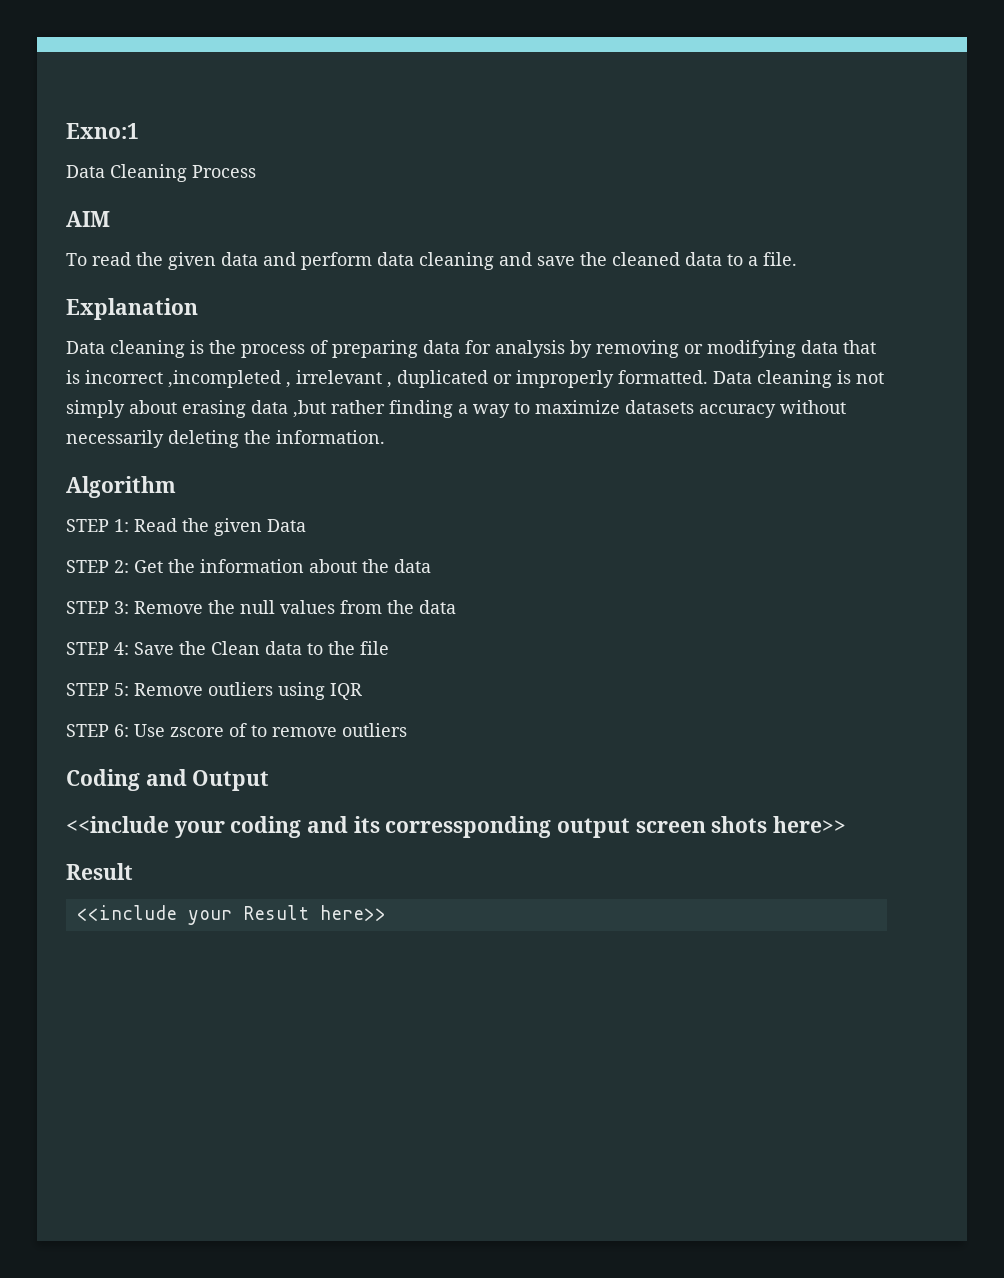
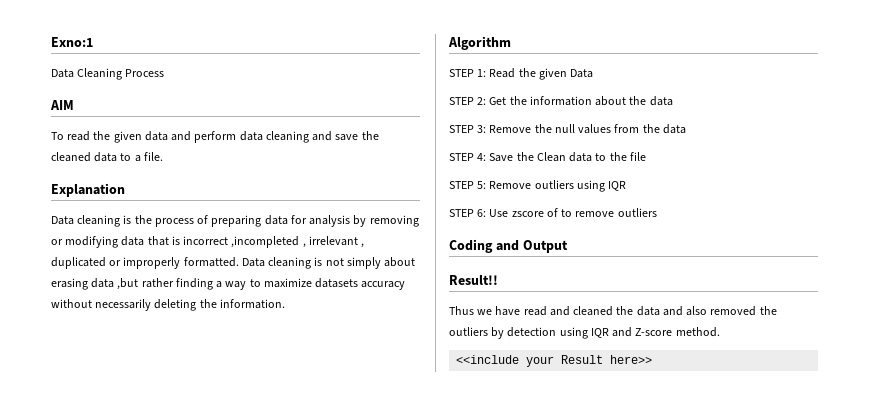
[66,816,847,838] [66,863,133,880] <<include your coding and its corressponding output screen shots here>> // Result -> [449,275,498,285] [449,306,777,316] [449,327,720,339] Result!! // Thus we have read and cleaned the data and also removed the outliers by detection using IQR and Z-score method.

